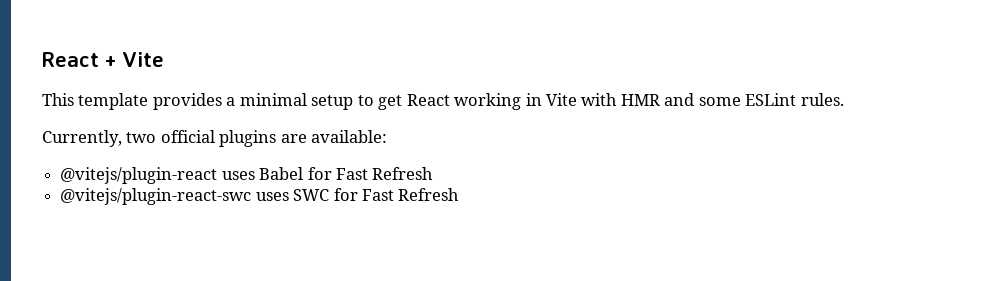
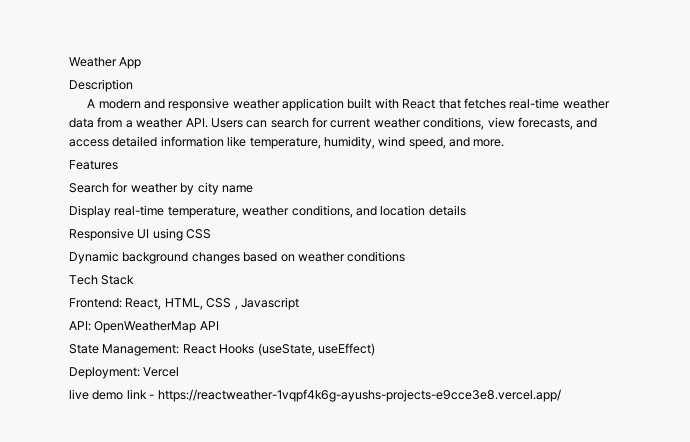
[42,52,164,67] [42,93,844,110] [42,130,388,147] [60,167,434,184] [60,188,460,205] React + Vite // This template provides a minimal setup to get React working in Vite with HMR and some ESLint rules. // Currently, two official plugins are available: // @vitejs/plugin-react uses Babel for Fast Refresh // @vitejs/plugin-react-swc uses SWC for Fast Refresh -> [69,57,142,69] [69,79,133,92] [87,98,610,111] [69,117,598,130] [69,136,505,149] [69,160,118,170] [69,182,253,195] [69,205,466,218] [69,228,212,241] [69,251,406,264] [69,275,135,285] [69,297,299,310] [69,321,219,333] [69,343,375,356] [69,367,180,379] [69,389,561,402] Weather App // Description // A modern and responsive weather application built with React that fetches real-time weather data from a weather API. Users can search for current weather conditions, view forecasts, and access detailed information like temperature, humidity, wind speed, and more. // Features // Search for weather by city name // Display real-time temperature, weather conditions, and location details // Responsive UI using CSS // Dynamic background changes based on weather conditions // Tech Stack // Frontend: React, HTML, CSS , Javascript // API: OpenWeatherMap API // State Management: React Hooks (useState, useEffect) // Deployment: Vercel // live demo link - https://reactweather-1vqpf4k6g-ayushs-projects-e9cce3e8.vercel.app/

